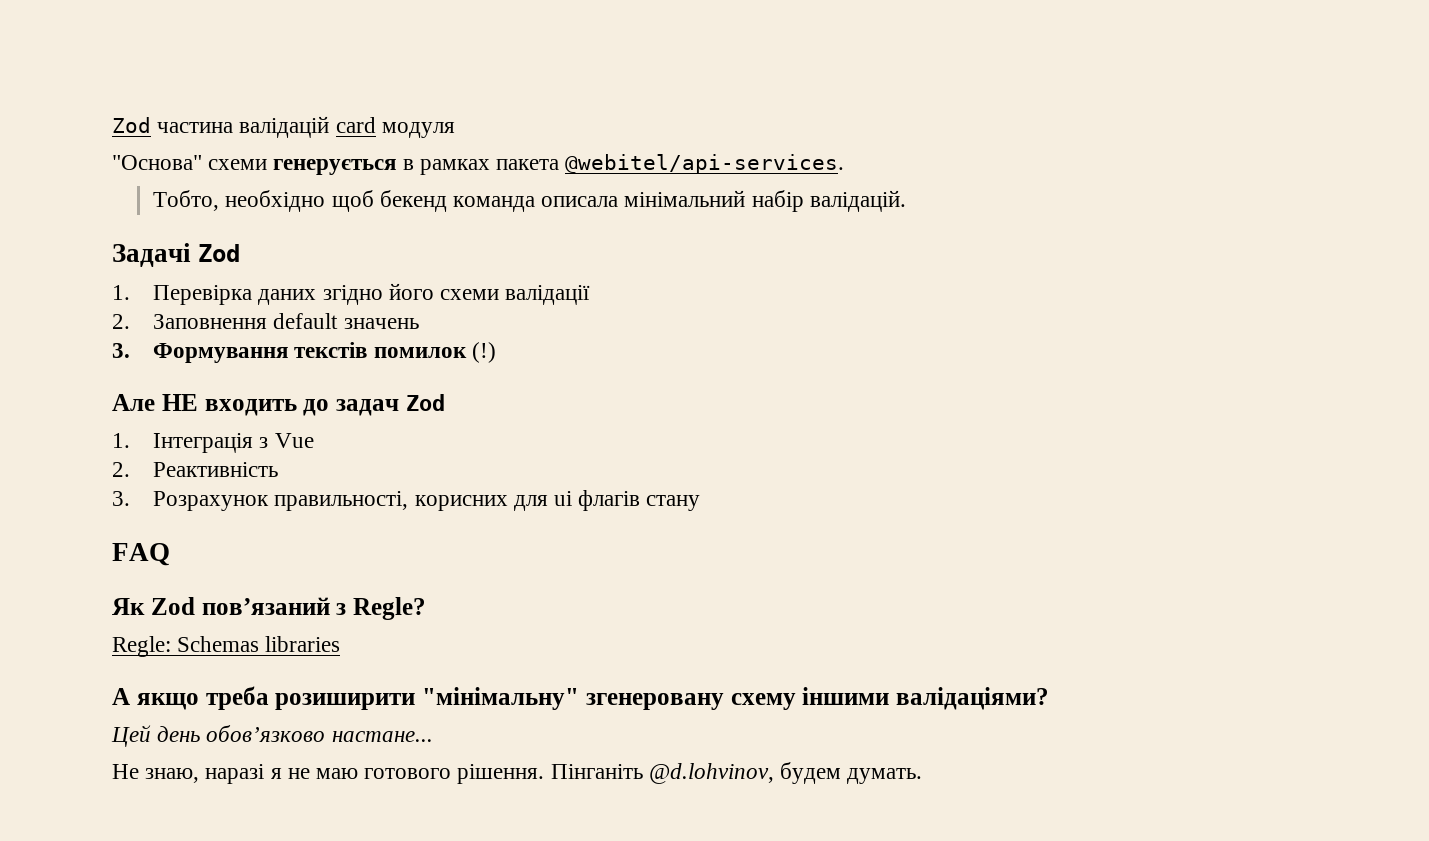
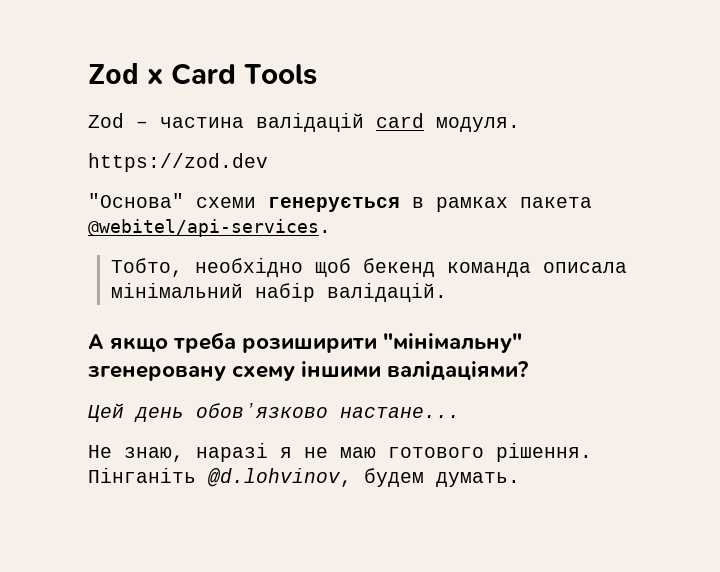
[112,117,151,133] Zod -> [88,63,317,85] [88,113,148,128] Zod x Card Tools // Zod –
[381,122,455,138] модуля -> [436,117,520,132] [88,153,268,172] модуля. // https://zod.dev
[112,243,241,267] [112,283,591,305] [112,313,419,329] [112,342,496,363] [112,394,445,416] [112,433,314,453] [112,462,279,477] [112,490,701,511] [112,543,170,566] [112,597,426,620] [112,636,341,657] // Задачі Zod // 1. Перевірка даних згідно його схеми валідації // 2. Заповнення default значень // 3. Формування текстів помилок (!) // Але НЕ входить до задач Zod // 1. Інтеграція з Vue // 2. Реактивність // 3. Розрахунок правильності, корисних для ui флагів стану // FAQ // Як Zod повʼязаний з Regle? // Regle: Schemas libraries -> (448, 292) none

